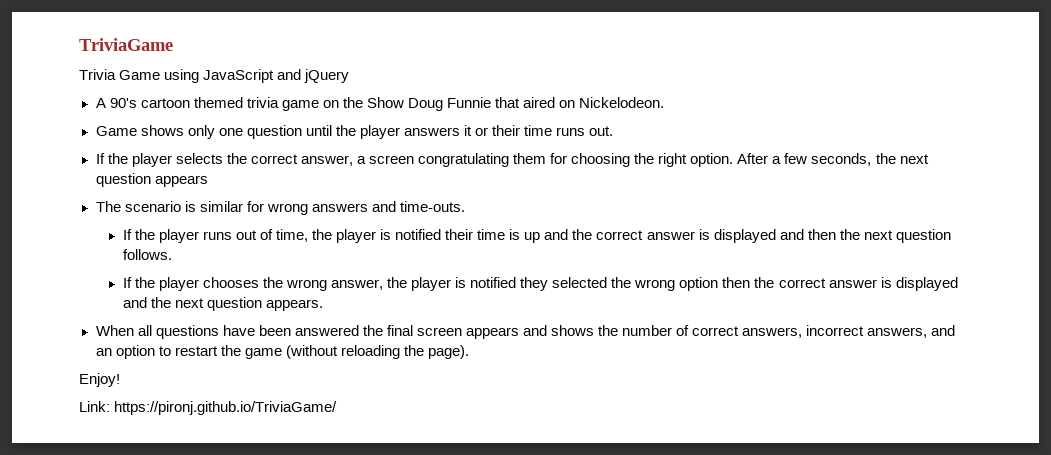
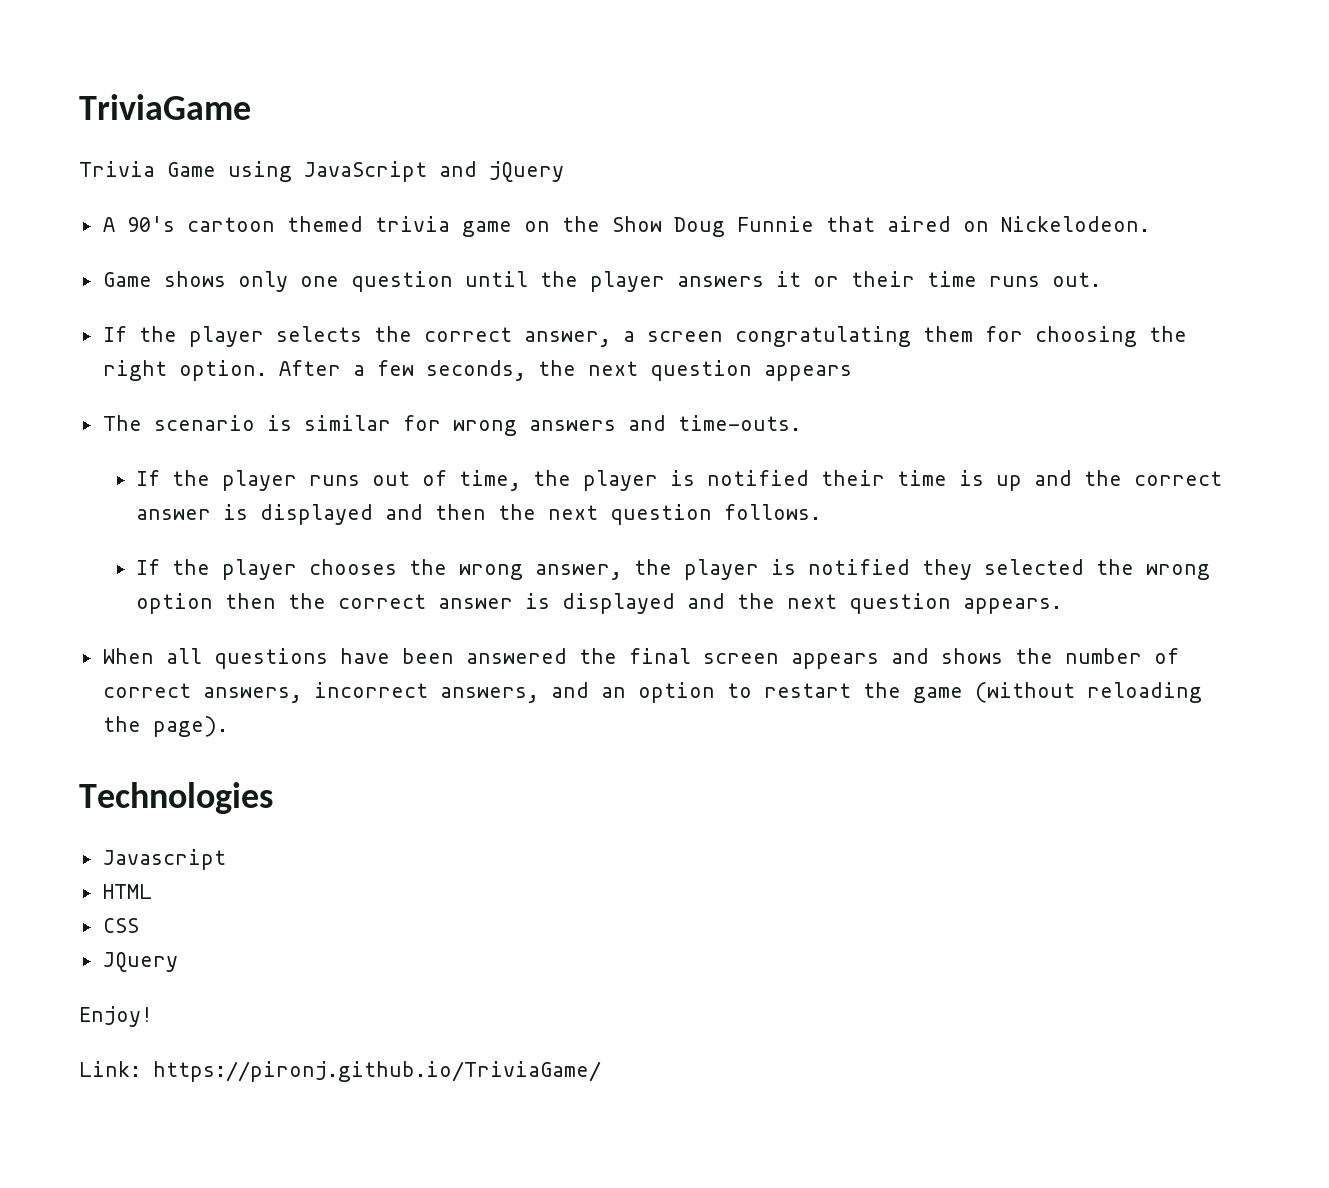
(469, 352) none -> [79,782,273,814] [102,849,226,870] [102,884,152,899] [102,918,139,933] [102,952,178,972] // Technologies // Javascript // HTML // CSS // JQuery

